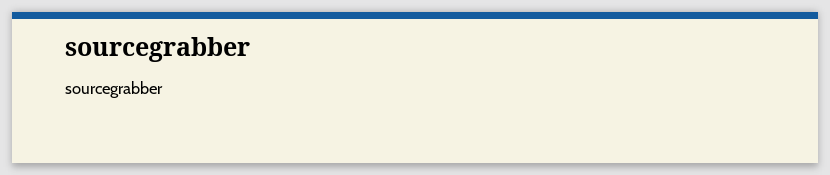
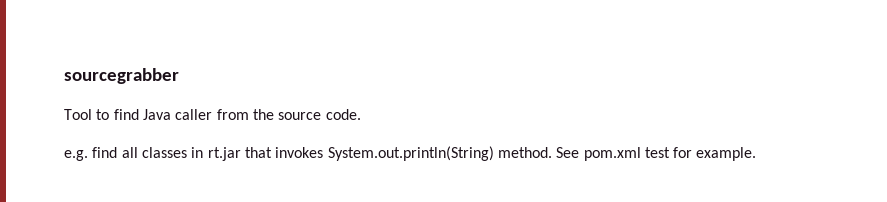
[65,81,163,98] sourcegrabber -> [64,109,361,120] [64,146,757,161] Tool to find Java caller from the source code. // e.g. find all classes in rt.jar that invokes System.out.println(String) method. See pom.xml test for example.

